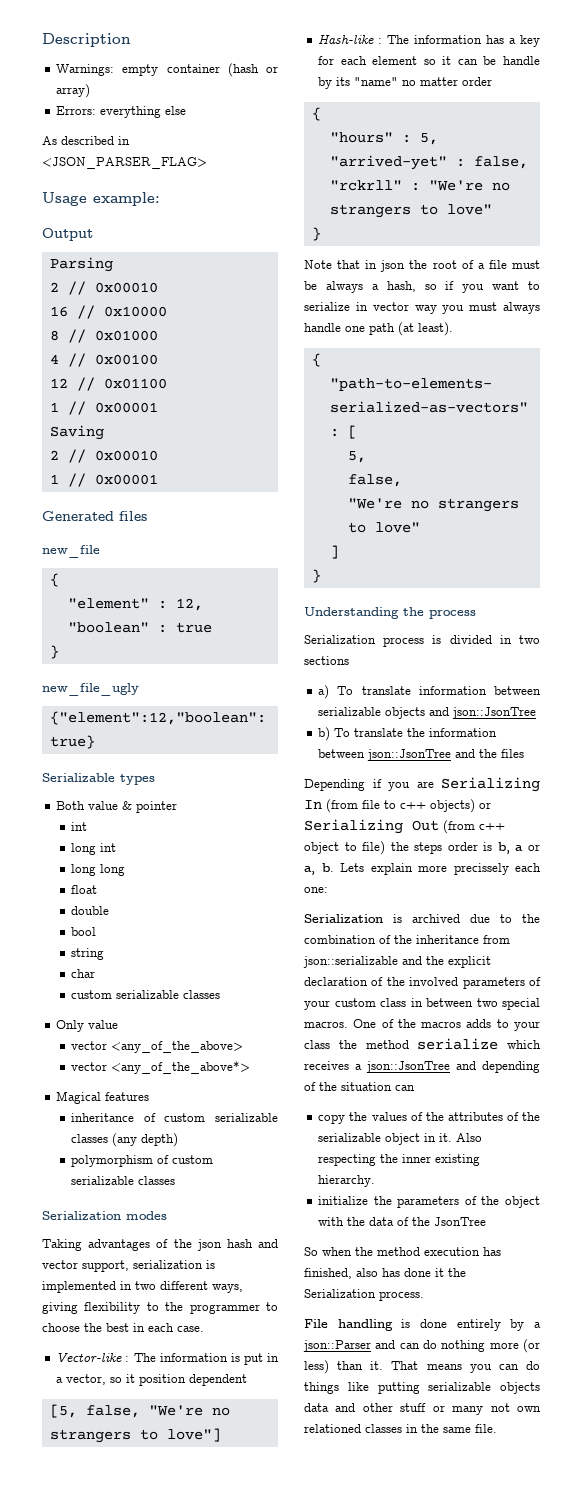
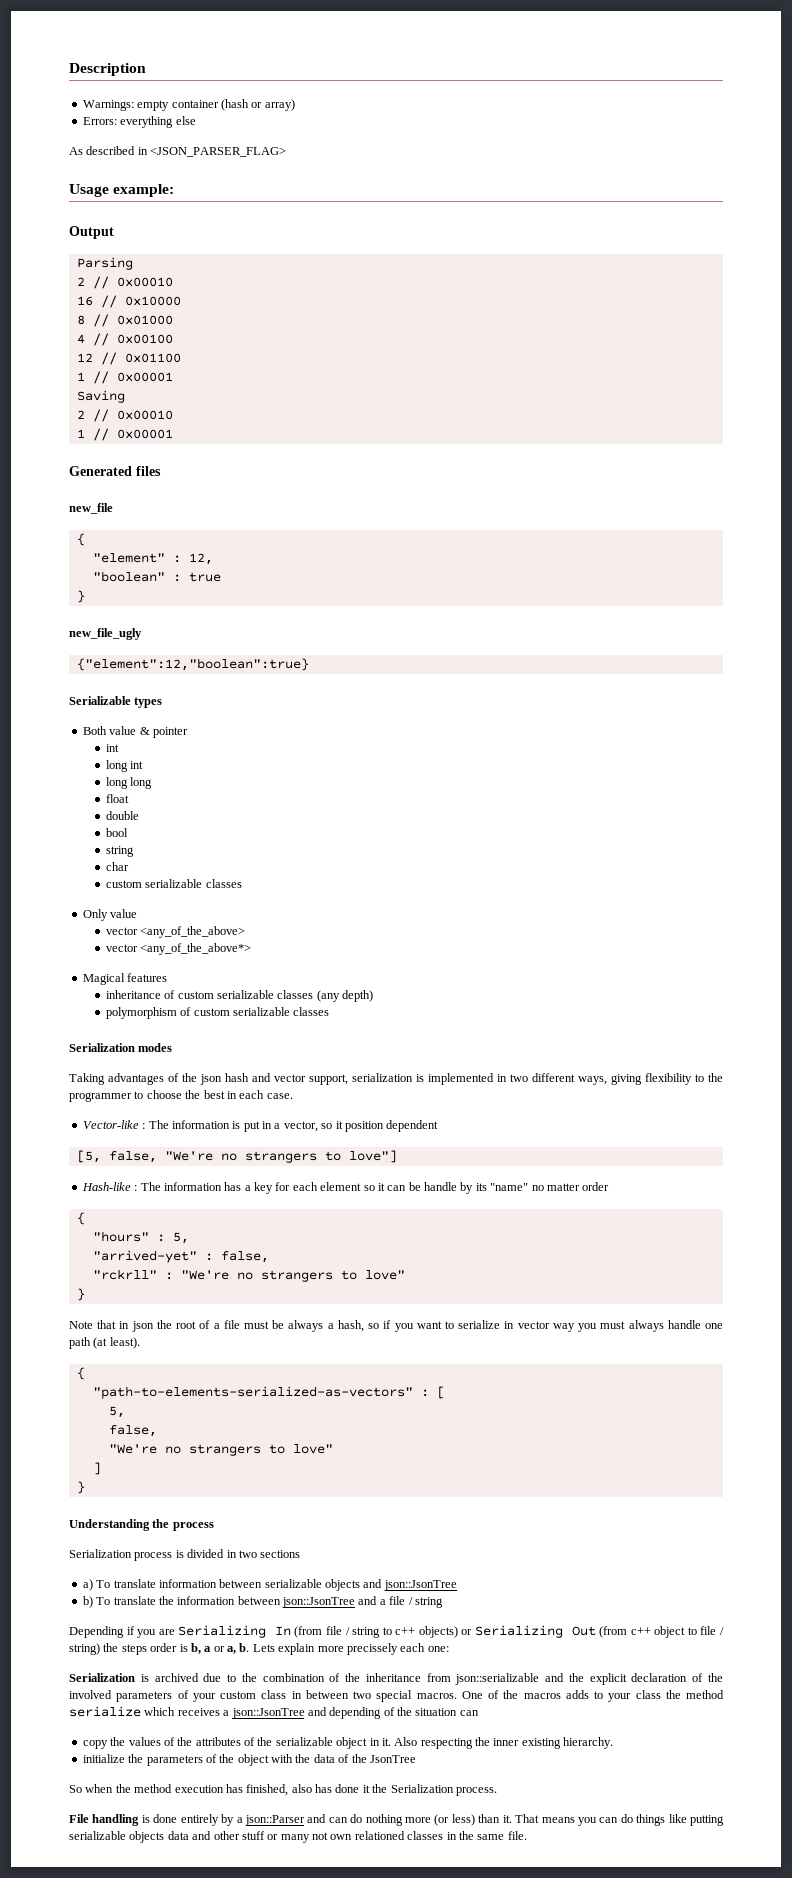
[479,749,525,758] the files -> [379,1596,443,1608] a file / string
(380, 804) none -> [345,1627,381,1638] / string
[362,841,386,855] file) -> [700,1626,724,1635] [69,1643,100,1655] file / string)

